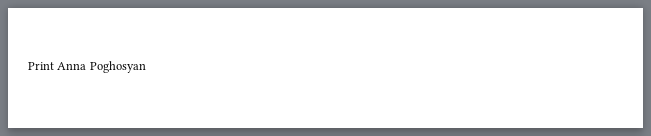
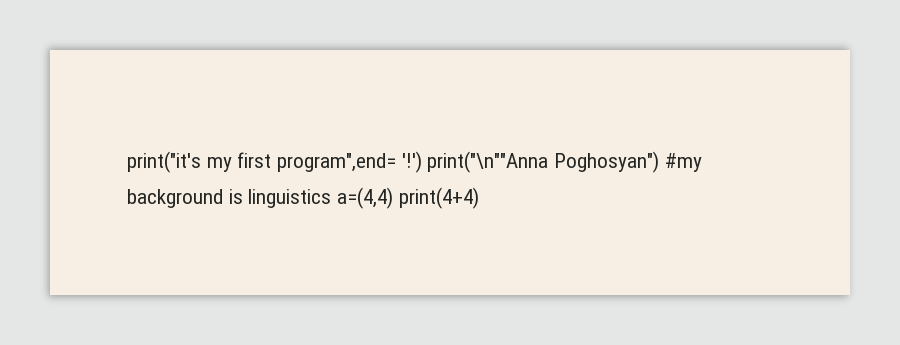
[28,61,146,73] Print Anna Poghosyan -> [127,151,702,173] [127,187,479,209] print("it's my first program",end= '!') print("\n""Anna Poghosyan") #my background is linguistics a=(4,4) print(4+4)

